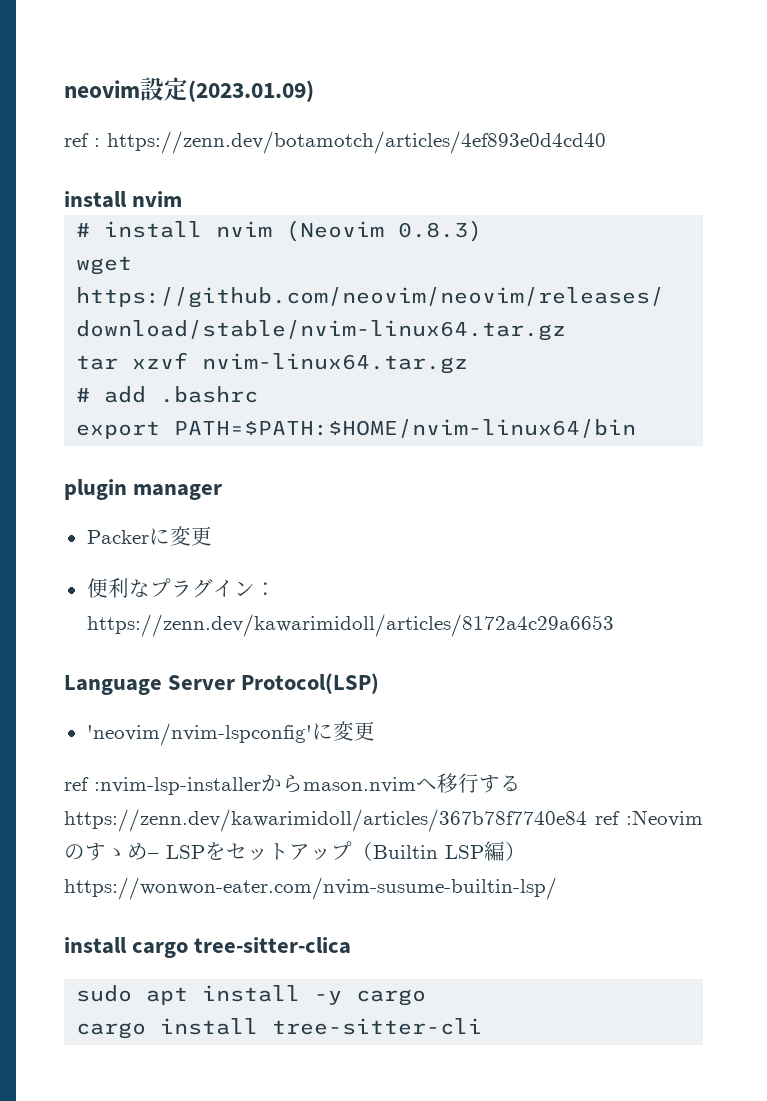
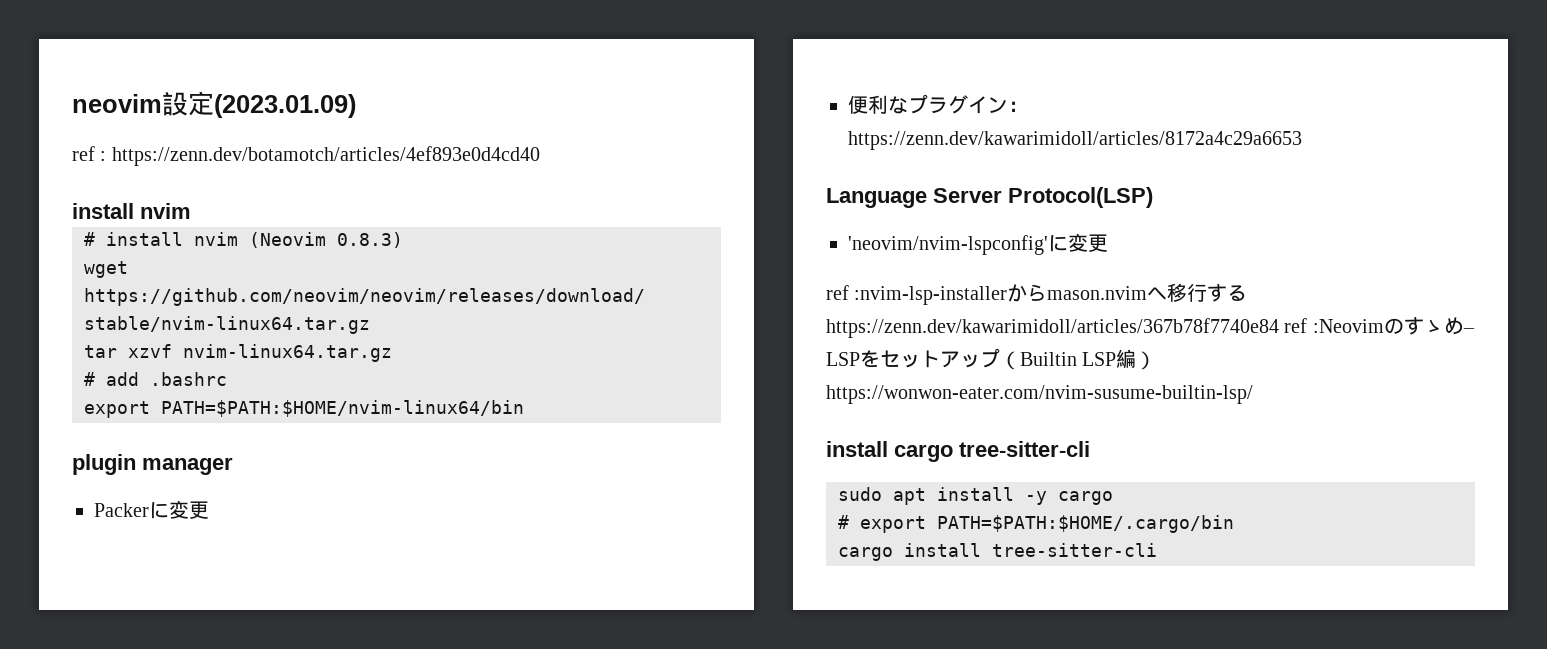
[194,937,352,954] tree-sitter-clica -> [959,441,1090,457] tree-sitter-cli
(427, 997) none -> [838,515,1234,533] // # export PATH=$PATH:$HOME/.cargo/bin

